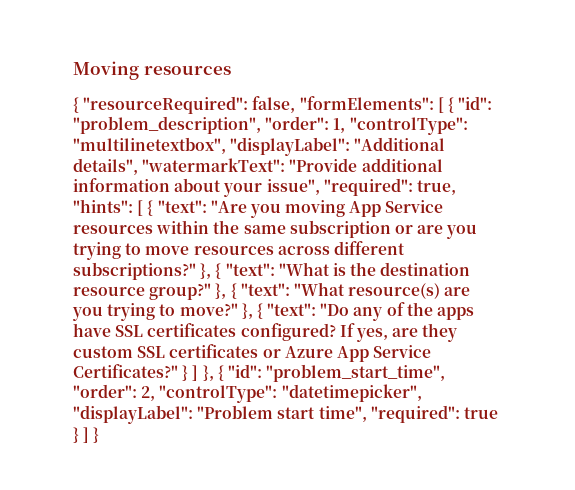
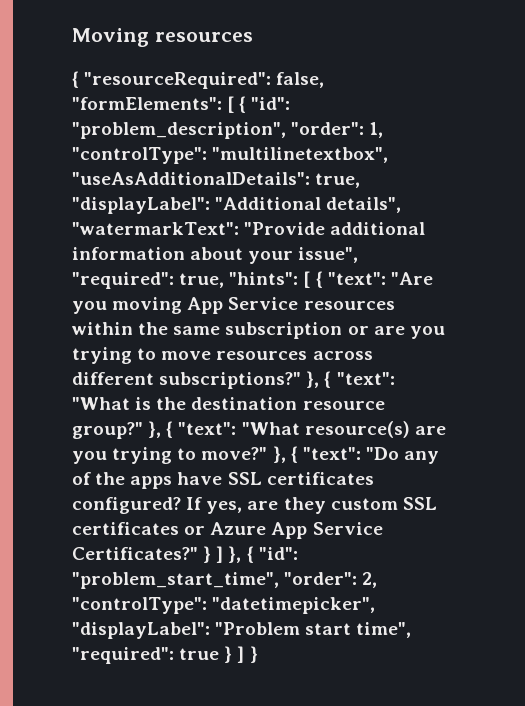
(226, 145) none -> [72,172,361,188] "useAsAdditionalDetails": true,

